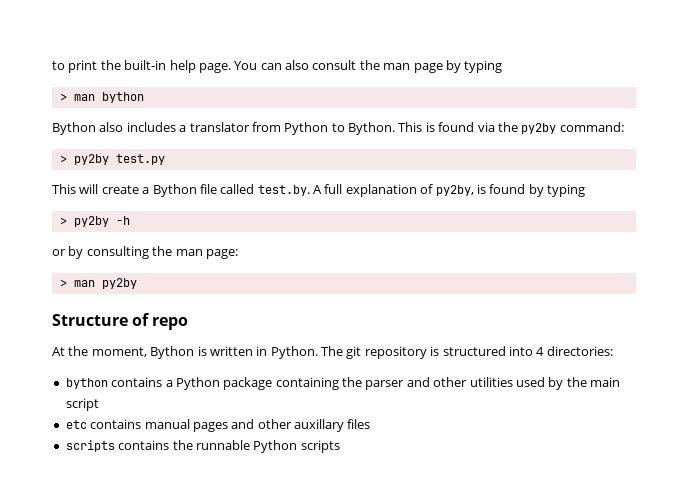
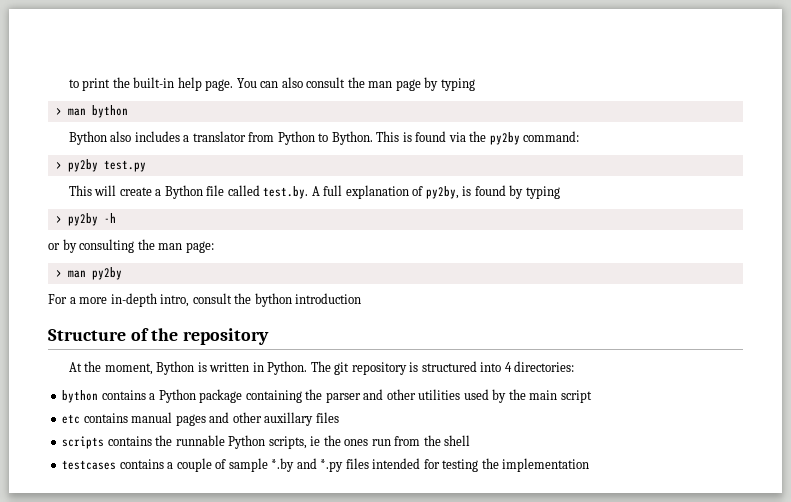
(137, 283) none -> [48,293,362,307] // For a more in-depth intro, consult the bython introduction
[152,317,189,330] repo -> [151,328,270,345] the repository
[300,440,340,453] scripts -> [268,435,471,449] [62,458,590,472] scripts, ie the ones run from the shell // testcases contains a couple of sample *.by and *.py files intended for testing the implementation

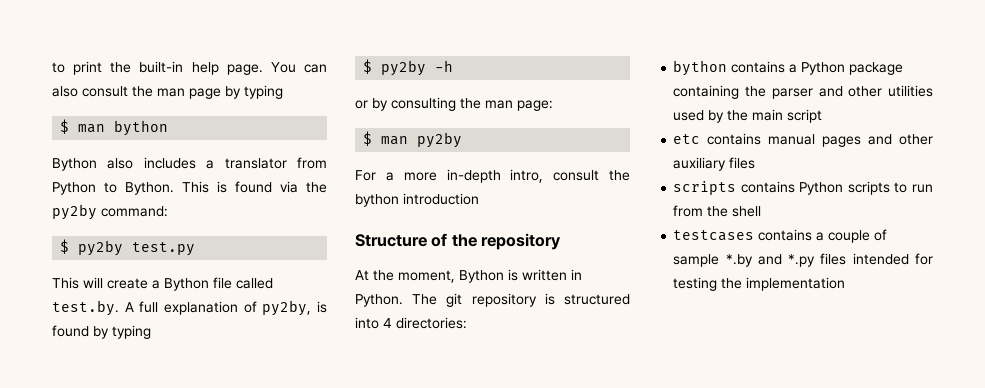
[55,107,62,115] > -> [60,119,70,134] $
[55,161,62,169] > -> [60,239,70,254] $
[55,215,62,223] > -> [363,59,373,74] $
[55,269,62,277] > -> [363,131,373,146] $
[264,412,314,426] auxillary -> [673,157,727,171] auxiliary
[155,435,369,449] the runnable Python scripts, ie the ones -> [799,181,908,195] Python scripts to

